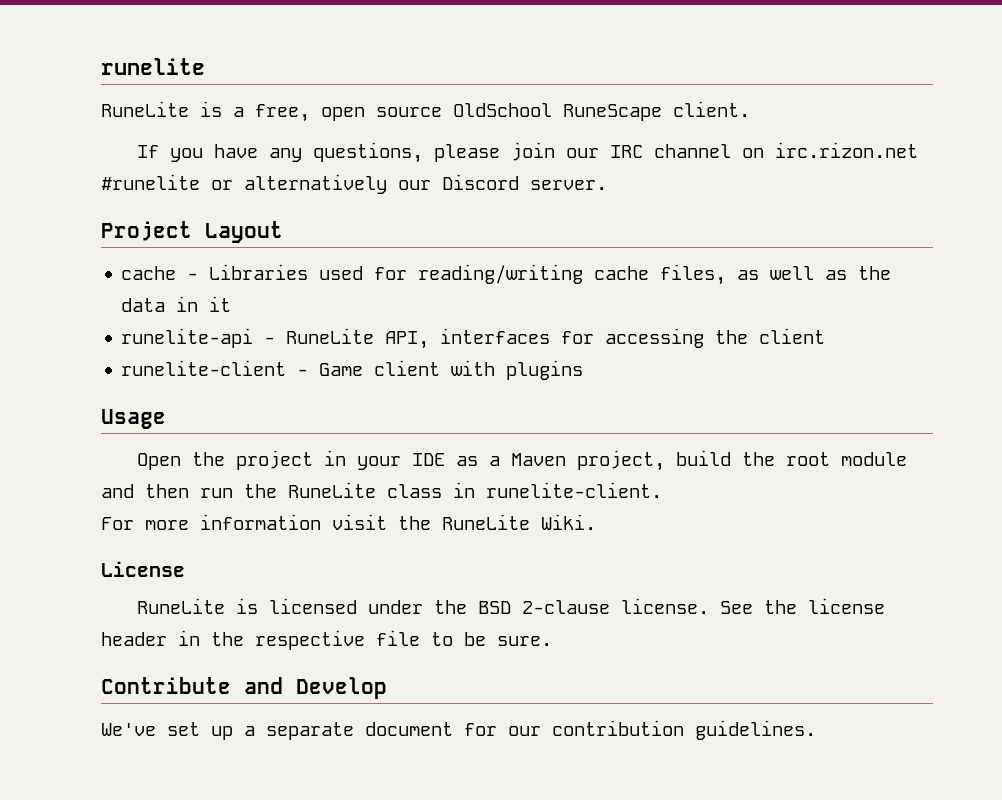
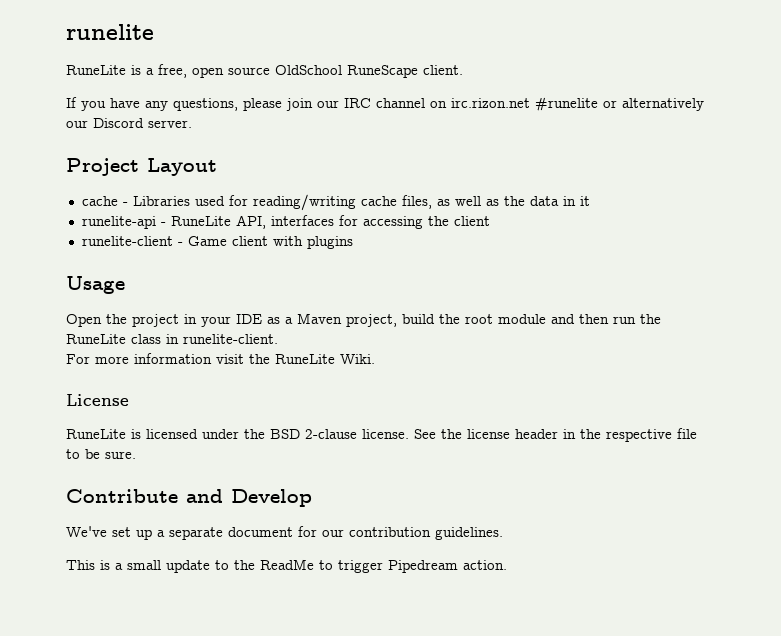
(816, 730) none -> [66,559,507,573] // This is a small update to the ReadMe to trigger Pipedream action.

